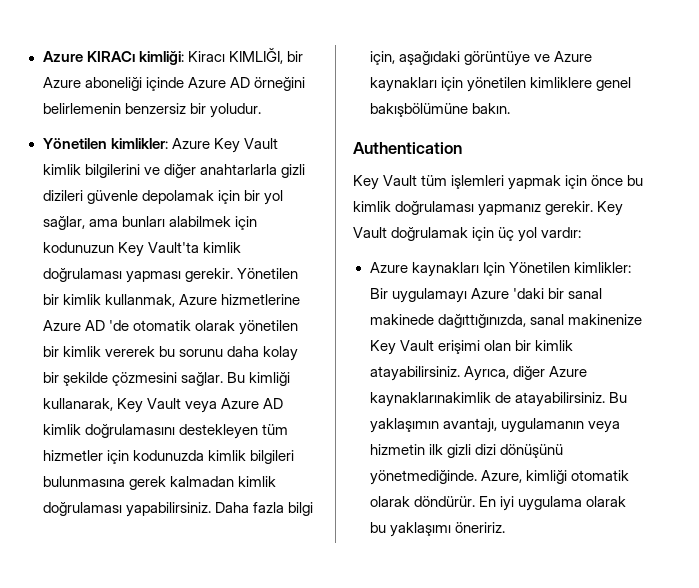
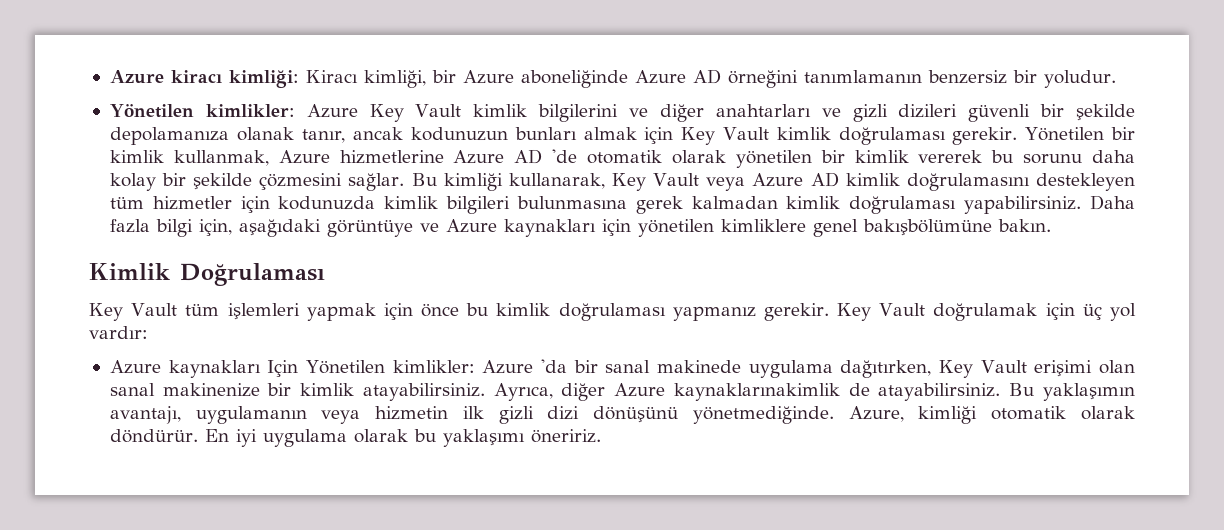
[42,51,135,62] Azure KIRACı -> [109,70,222,84] Azure kiracı
[228,47,283,64] KIMLIĞI, -> [363,70,426,88] kimliği,
[84,77,184,91] aboneliği içinde -> [520,70,628,88] aboneliğinde
[42,103,121,114] belirlemenin -> [803,70,922,83] tanımlamanın
[199,164,305,178] [42,190,283,205] [42,216,257,230] [42,242,241,257] [42,268,181,283] anahtarlarla gizli dizileri güvenle depolamak için bir yol sağlar, ama bunları alabilmek için kodunuzun Key Vault'ta kimlik doğrulaması yapması -> [715,104,1135,122] [109,127,946,145] anahtarları ve gizli dizileri güvenli bir şekilde depolamanıza olanak tanır, ancak kodunuzun bunları almak için Key Vault kimlik doğrulaması
[353,142,462,154] Authentication -> [89,263,325,286] Kimlik Doğrulaması
[369,288,602,303] [369,314,642,328] Bir uygulamayı Azure 'daki bir sanal makinede dağıttığınızda, sanal makinenize -> [482,359,932,378] Azure 'da bir sanal makinede uygulama dağıtırken,
(511, 345) none -> [109,383,260,397] sanal makinenize

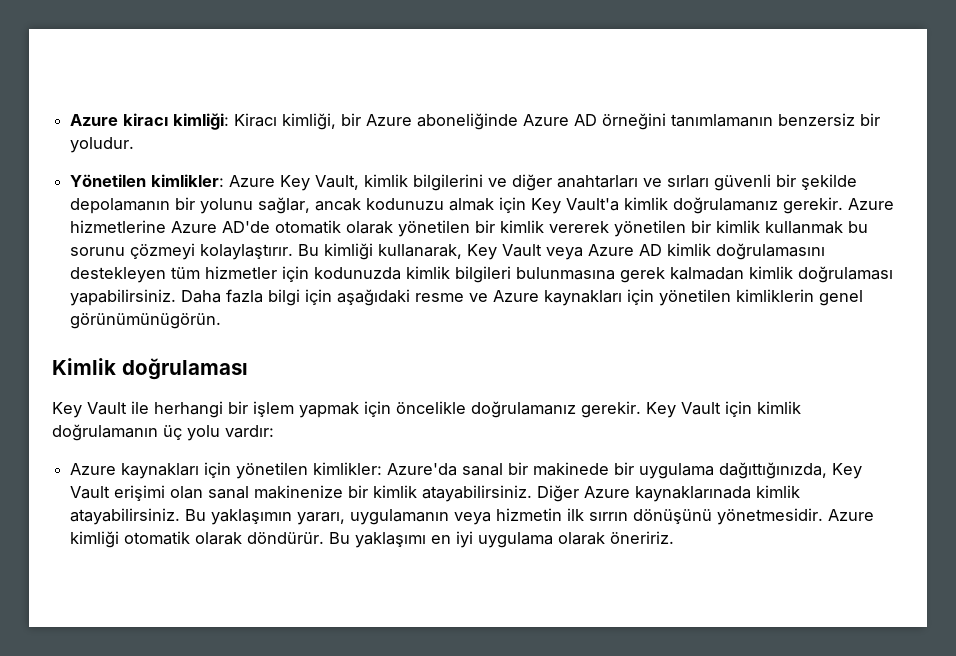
[415,104,462,117] Vault -> [315,175,360,190] Vault,
[852,104,958,122] gizli dizileri -> [667,175,710,188] sırları
[109,127,1135,145] [109,150,269,166] depolamanıza olanak tanır, ancak kodunuzun bunları almak için Key Vault kimlik doğrulaması gerekir. Yönetilen bir kimlik kullanmak, -> [70,197,844,214] depolamanın bir yolunu sağlar, ancak kodunuzu almak için Key Vault'a kimlik doğrulamanız gerekir.
[514,149,578,164] AD 'de -> [222,221,271,233] AD'de
[991,150,1135,164] [109,173,405,191] bu sorunu daha kolay bir şekilde çözmesini sağlar. -> [614,220,869,237] [70,243,294,260] yönetilen bir kimlik kullanmak bu sorunu çözmeyi kolaylaştırır.
[198,219,413,237] için, aşağıdaki görüntüye -> [305,289,465,306] için aşağıdaki resme
[720,219,1051,237] kimliklere genel bakışbölümüne bakın. -> [736,289,864,306] [70,313,222,329] kimliklerin genel görünümünügörün.
[180,263,325,286] [89,303,1136,321] [89,326,148,339] [109,359,932,378] Doğrulaması // Key Vault tüm işlemleri yapmak için önce bu kimlik doğrulaması yapmanız gerekir. Key Vault doğrulamak için üç yol vardır: // Azure kaynakları Için Yönetilen kimlikler: Azure 'da bir sanal makinede uygulama dağıtırken, -> [121,358,248,380] [52,401,801,418] [52,424,274,441] [70,462,828,479] doğrulaması // Key Vault ile herhangi bir işlem yapmak için öncelikle doğrulamanız gerekir. Key Vault için kimlik doğrulamanın üç yolu vardır: // Azure kaynakları için yönetilen kimlikler: Azure'da sanal bir makinede bir uygulama dağıttığınızda,
[493,383,870,401] Ayrıca, diğer Azure kaynaklarınakimlik de -> [537,485,801,502] Diğer Azure kaynaklarınada kimlik
[109,406,181,424] avantajı, -> [297,512,346,525] yararı,
[498,406,904,424] gizli dizi dönüşünü yönetmediğinde. Azure, -> [589,508,875,525] sırrın dönüşünü yönetmesidir. Azure
[204,429,229,442] En -> [329,532,452,548] Bu yaklaşımı en
[413,429,525,447] bu yaklaşımı -> (606, 538) none

